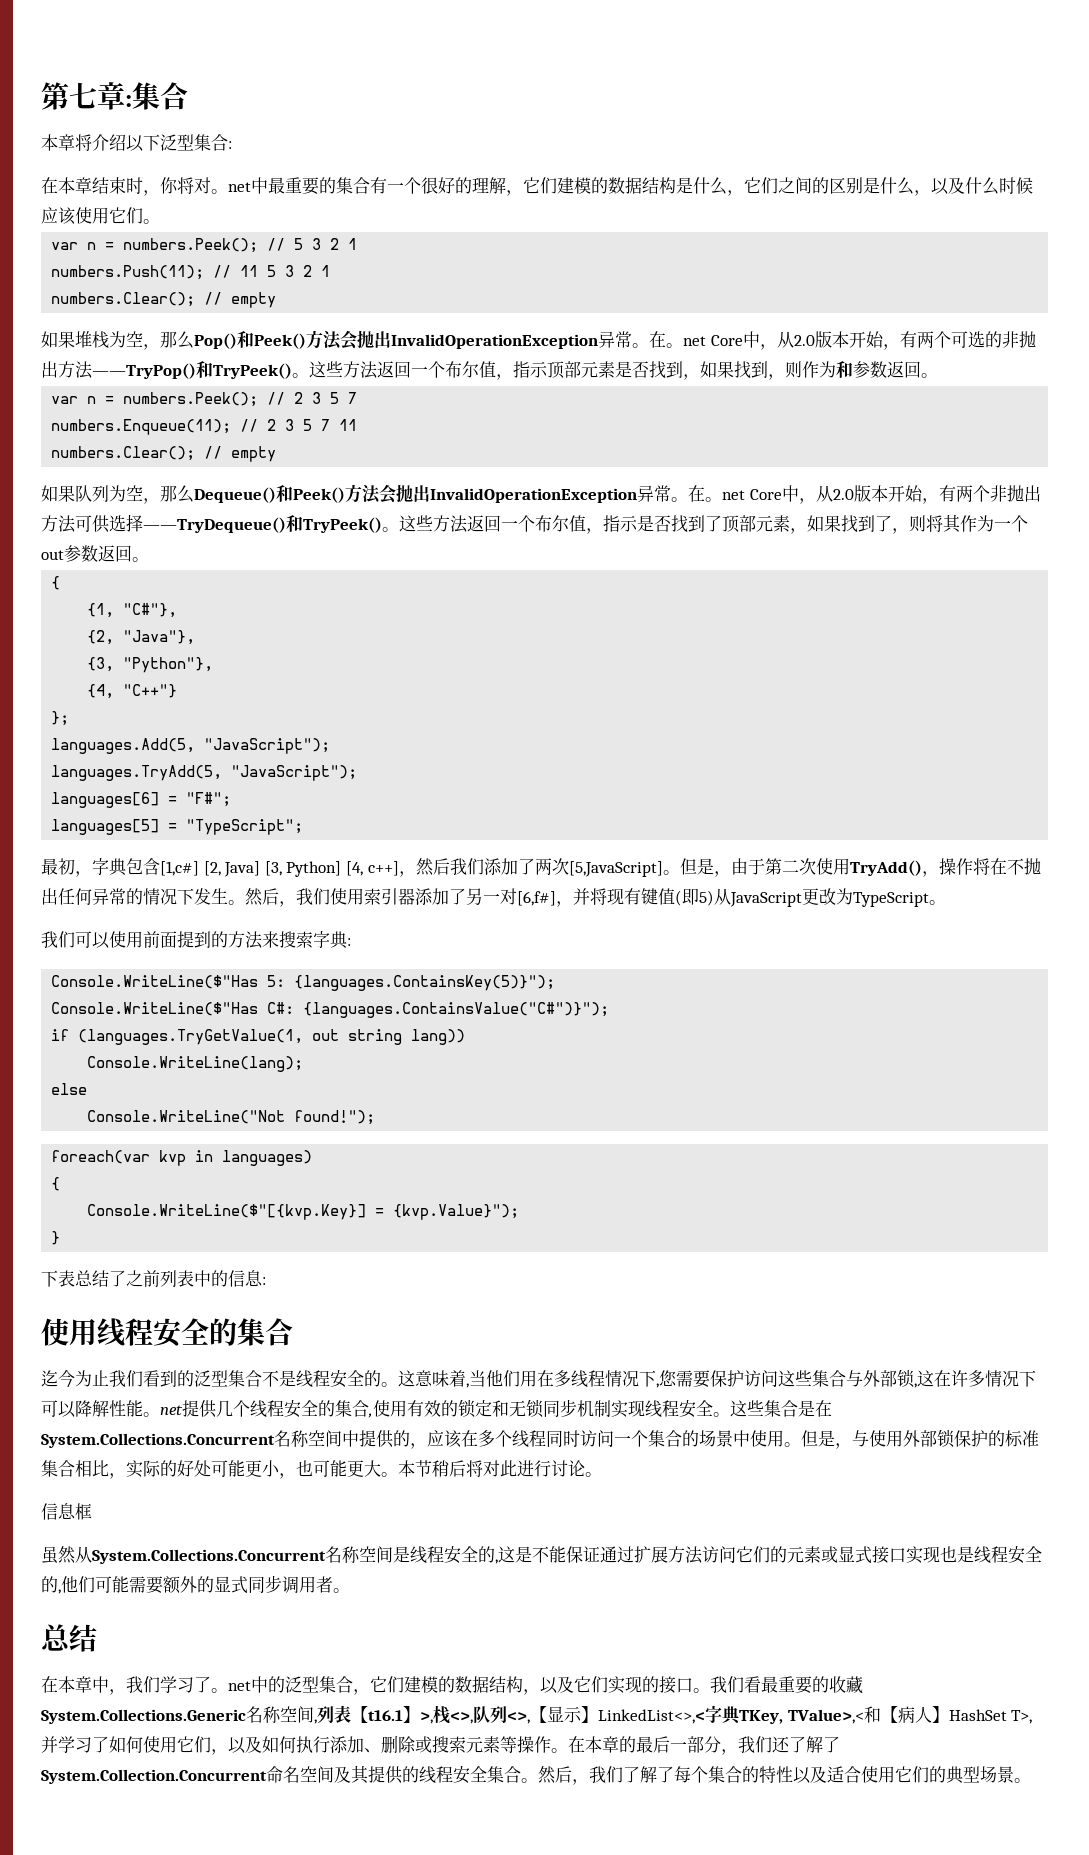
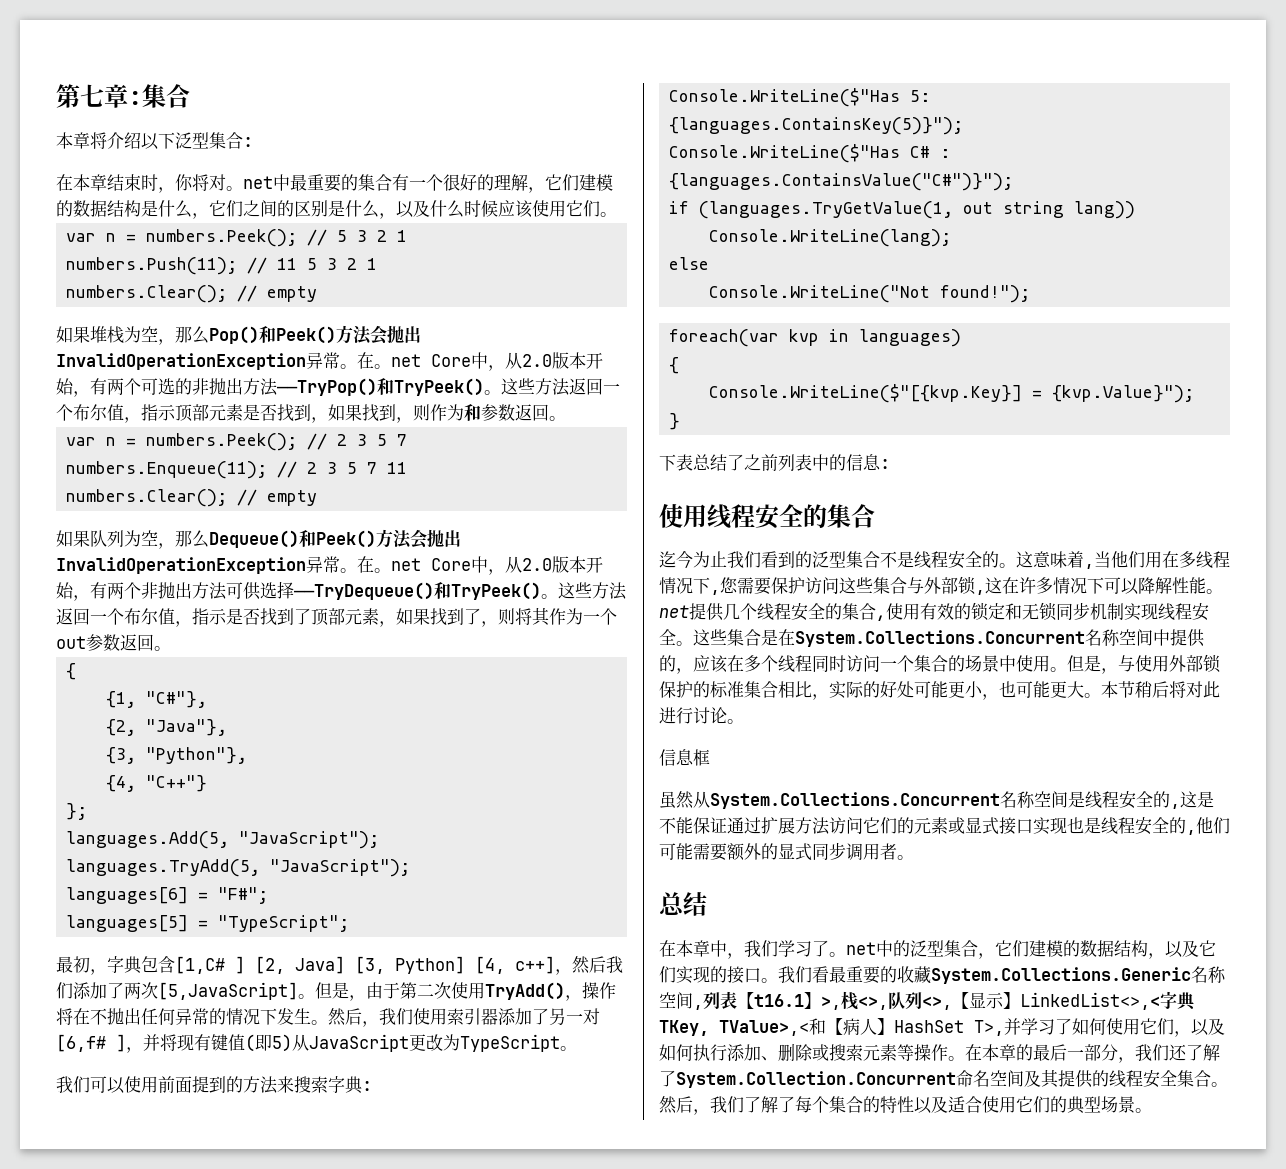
[160,861,199,876] [1,c#] -> [175,956,245,974] [1,C# ]
[517,891,556,906] [6,f#] -> [56,1034,126,1052] [6,f# ]
[267,1002,295,1014] C#: -> [910,146,952,158] C# :

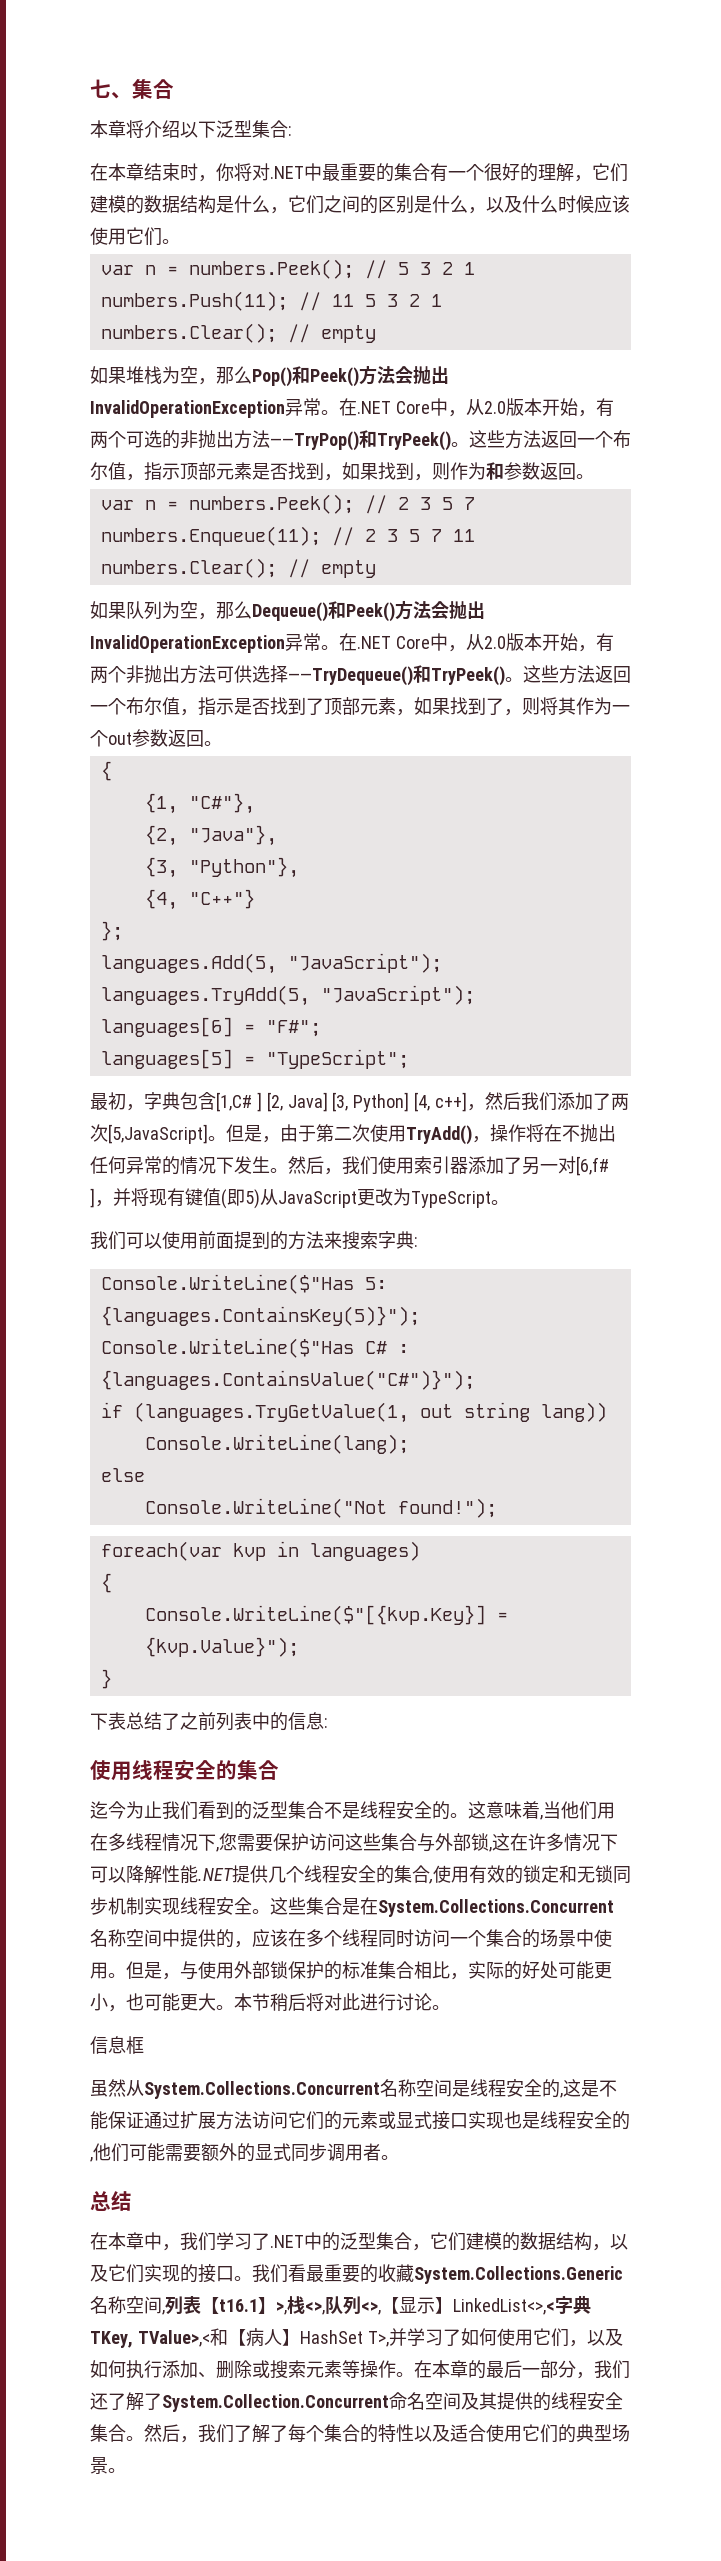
[56,84,142,108] 第七章: -> [90,79,132,99] 七、
[226,176,273,191] 。net -> [270,166,304,179] .NET
[374,354,421,369] 。net -> [357,401,391,414] .NET
[374,558,421,573] 。net -> [357,636,391,649] .NET
[1206,589,1223,594] [659,605,689,618] 。net -> [198,1868,233,1881] .NET
[829,942,876,957] 。net -> [270,2235,304,2248] .NET

